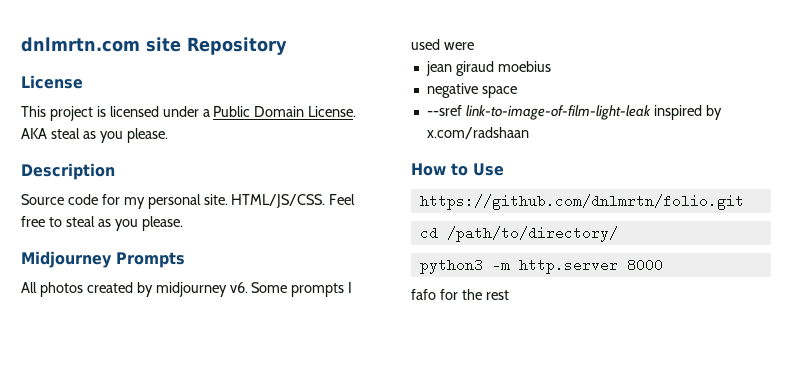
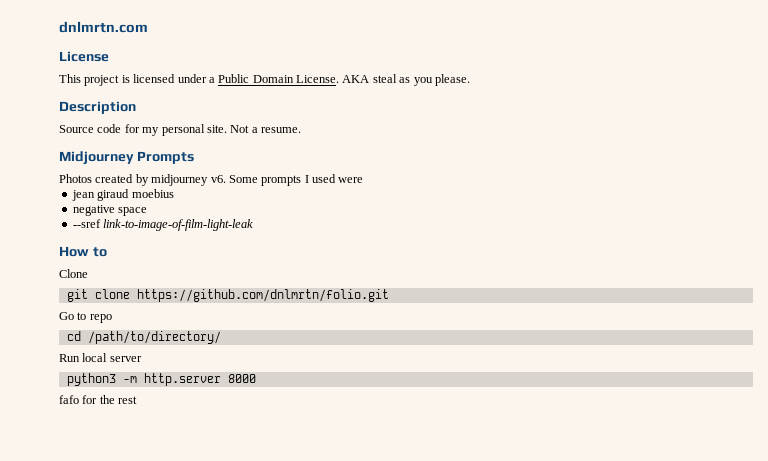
[146,37,287,55] site Repository -> (148, 27) none
[231,194,356,208] [21,216,183,231] HTML/JS/CSS. Feel free to steal as you please. -> [230,125,301,133] Not a resume.
[21,282,83,297] All photos -> [59,174,92,183] Photos
[653,105,722,120] [426,127,529,139] inspired by x.com/radshaan -> (254, 225) none
[473,163,504,176] [419,194,744,210] Use // https://github.com/dnlmrtn/folio.git -> [59,269,88,278] [66,289,389,302] [59,312,112,323] // Clone // git clone https://github.com/dnlmrtn/folio.git // Go to repo
(618, 234) none -> [59,353,142,362] // Run local server

